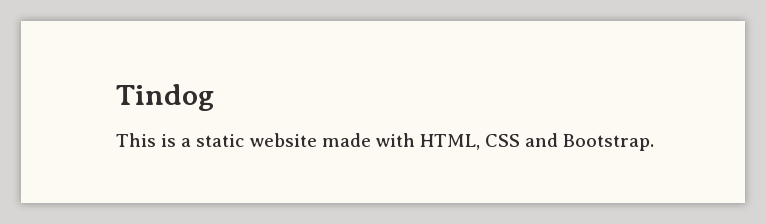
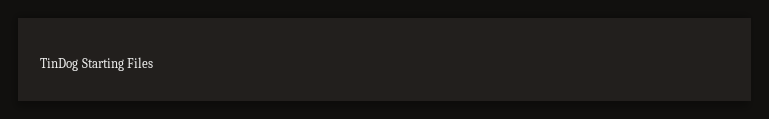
[116,84,214,111] [116,133,655,151] Tindog // This is a static website made with HTML, CSS and Bootstrap. -> [40,57,154,71] TinDog Starting Files

